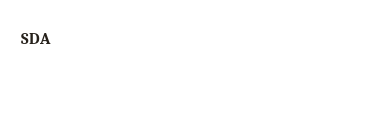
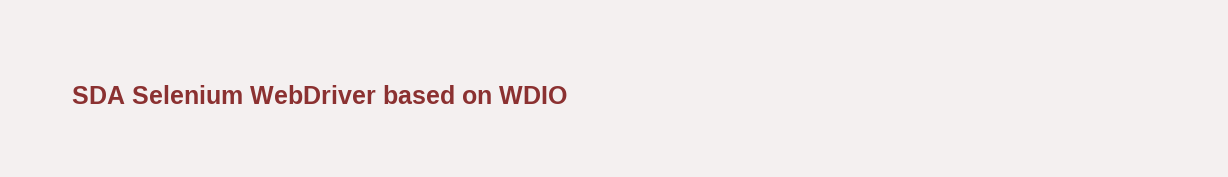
(51, 38) none -> [132,85,567,104] Selenium WebDriver based on WDIO

